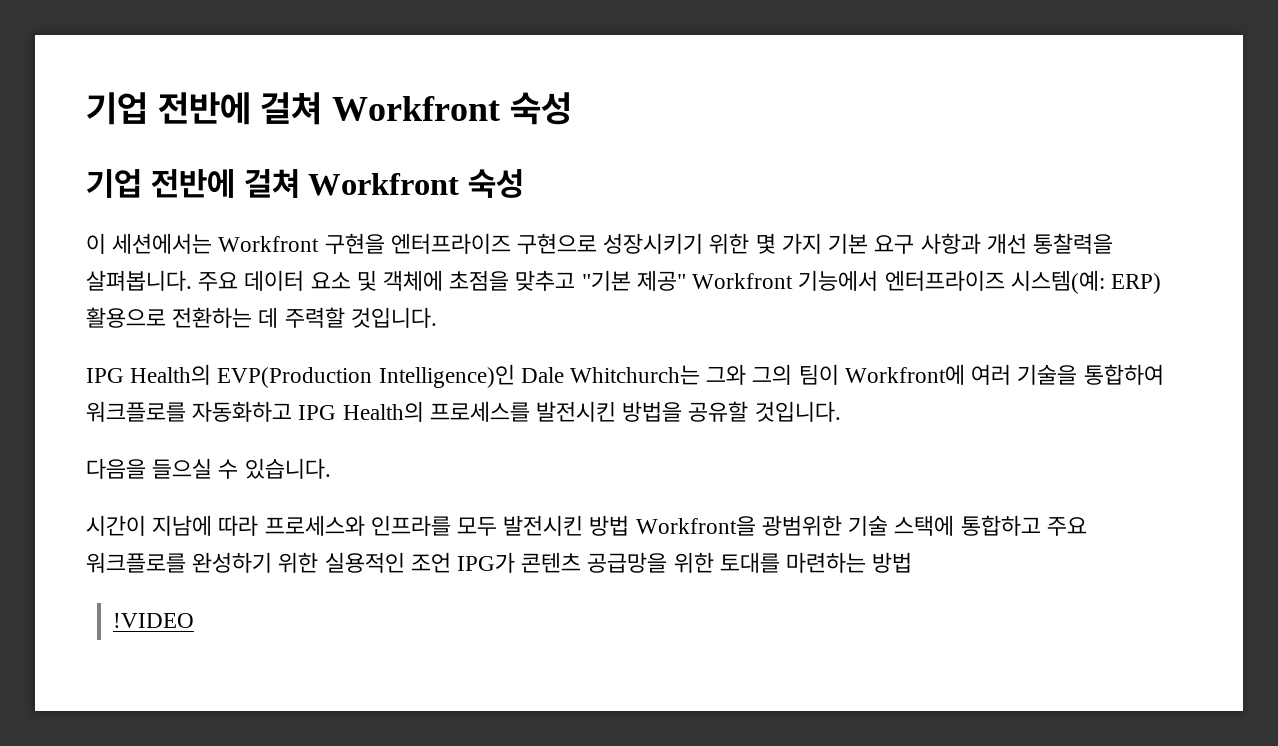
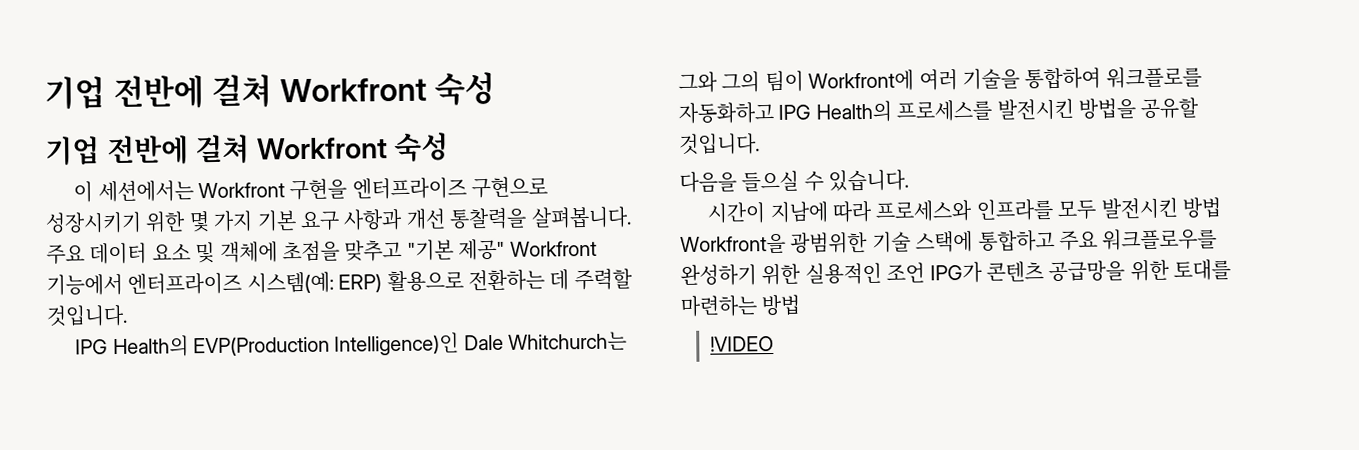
[86,552,186,573] 워크플로를 -> [1102,228,1218,251] 워크플로우를

